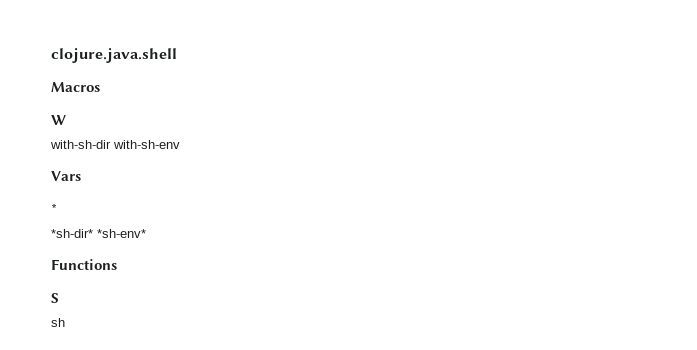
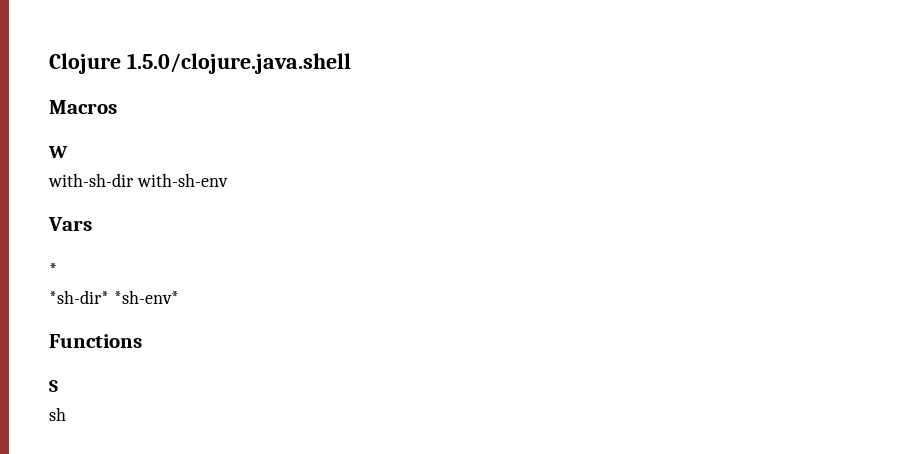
[51,48,177,63] clojure.java.shell -> [49,53,351,74] Clojure 1.5.0/clojure.java.shell

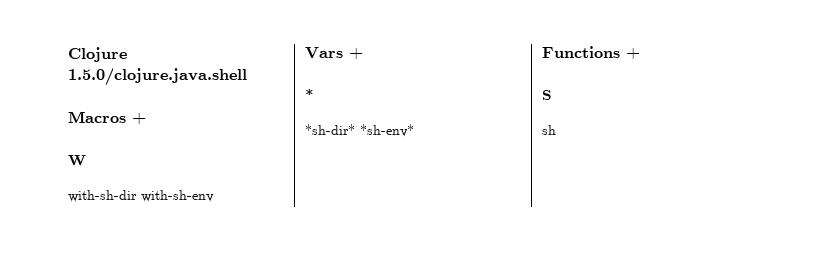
(117, 107) none -> [132,113,146,124] +
(92, 224) none -> [349,48,363,59] +
(142, 341) none -> [626,48,640,59] +

